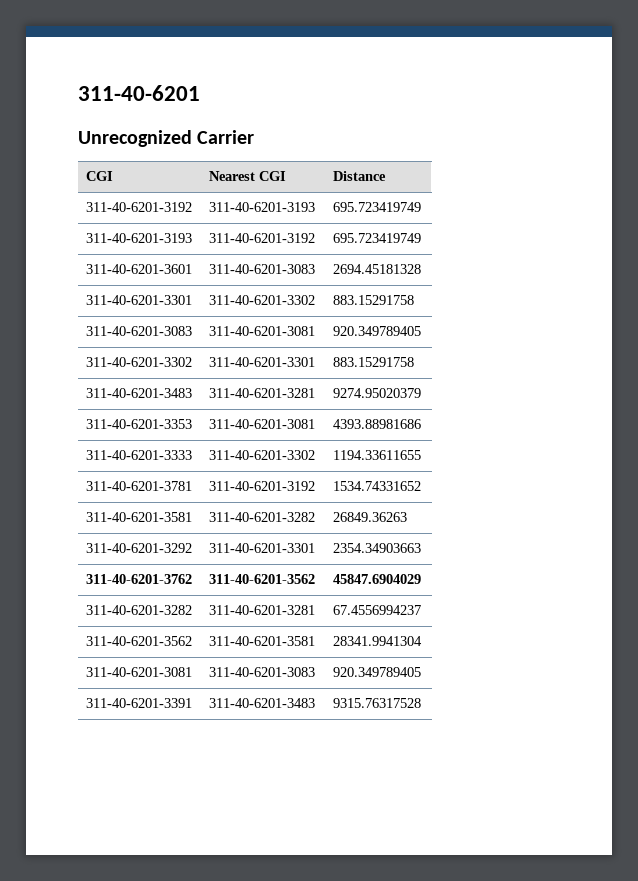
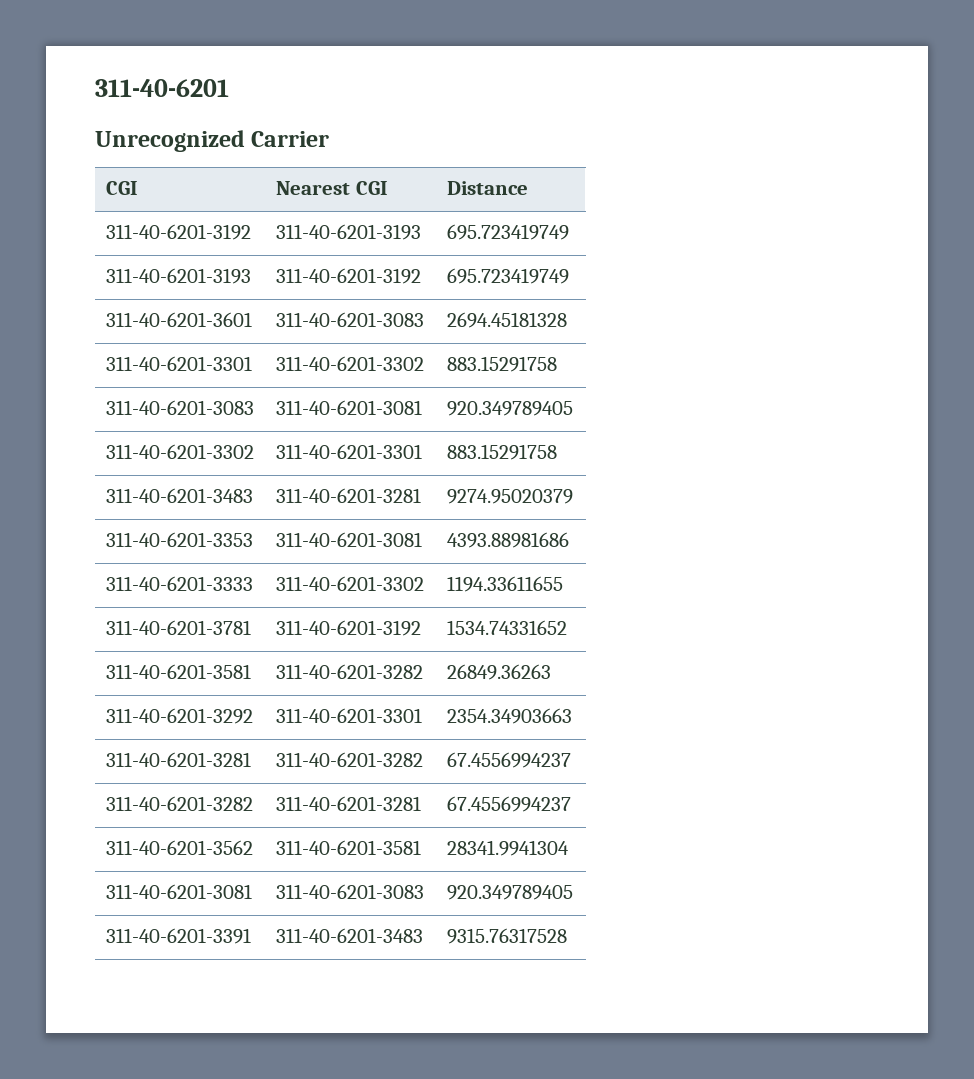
[86,574,193,584] [209,574,316,584] [333,574,422,584] 311-40-6201-3762 | 311-40-6201-3562 | 45847.6904029 -> [105,752,251,767] [275,752,423,767] [446,752,571,768] 311-40-6201-3281 | 311-40-6201-3282 | 67.4556994237

